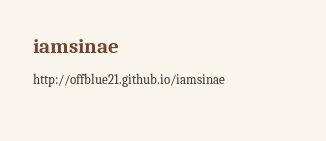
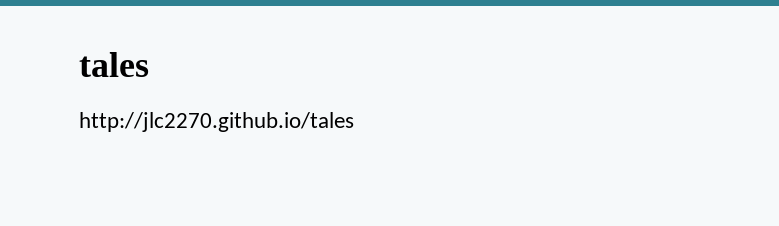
[33,39,119,53] [33,73,225,87] iamsinae // http://offblue21.github.io/iamsinae -> [79,52,149,77] [79,112,354,132] tales // http://jlc2270.github.io/tales

